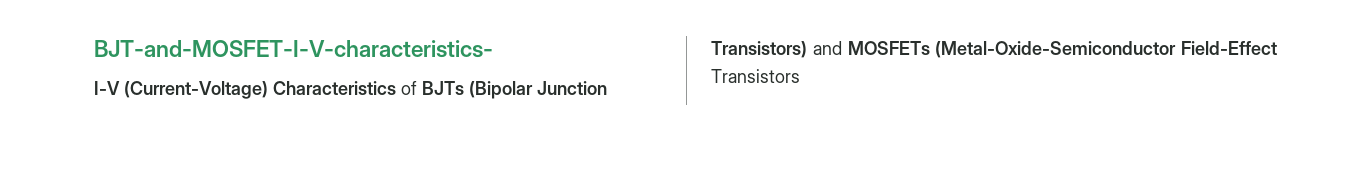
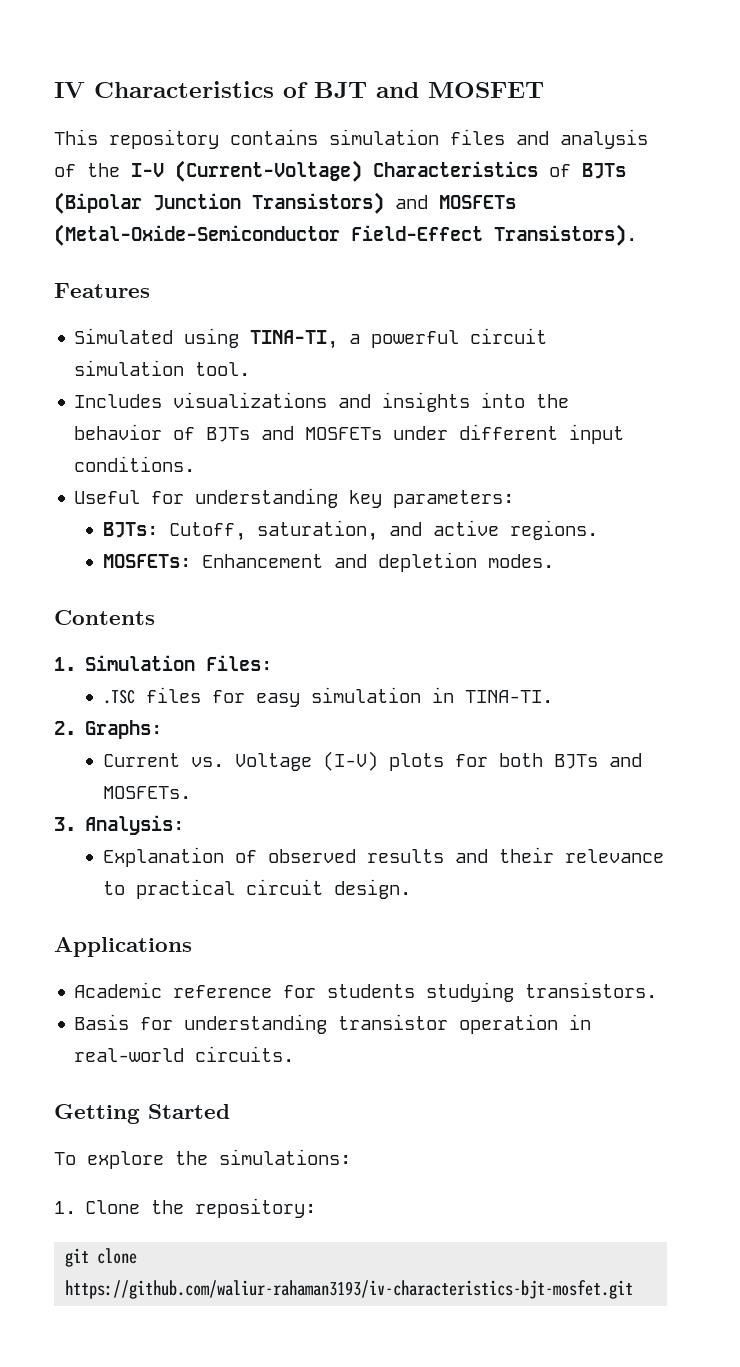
[94,40,493,58] BJT-and-MOSFET-I-V-characteristics- // -> [54,81,544,98] [54,129,648,149] [54,163,120,177] IV Characteristics of BJT and MOSFET // This repository contains simulation files and analysis of the
[711,69,800,83] Transistors -> [494,224,637,246] [54,283,150,298] [74,328,548,349] [74,360,251,376] [74,392,570,412] [74,424,625,444] [74,456,196,472] [74,488,515,508] [102,520,598,541] [102,552,554,572] [54,610,155,625] [54,655,273,671] [102,687,553,707] [54,720,163,739] [102,751,642,771] [102,786,191,799] [54,815,185,835] [102,847,664,867] [102,879,411,899] [54,937,192,957] [74,982,658,1002] [74,1014,592,1034] [74,1046,295,1062] [54,1104,230,1124] [54,1149,351,1169] [54,1198,317,1218] [65,1248,138,1267] [65,1280,634,1299] Transistors). // Features // Simulated using TINA-TI, a powerful circuit simulation tool. // Includes visualizations and insights into the behavior of BJTs and MOSFETs under different input conditions. // Useful for understanding key parameters: // BJTs: Cutoff, saturation, and active regions. // MOSFETs: Enhancement and depletion modes. // Contents // 1. Simulation Files: // .TSC files for easy simulation in TINA-TI. // 2. Graphs: // Current vs. Voltage (I-V) plots for both BJTs and MOSFETs. // 3. Analysis: // Explanation of observed results and their relevance to practical circuit design. // Applications // Academic reference for students studying transistors. // Basis for understanding transistor operation in real-world circuits. // Getting Started // To explore the simulations: // 1. Clone the repository: // git clone https://github.com/waliur-rahaman3193/iv-characteristics-bjt-mosfet.git

